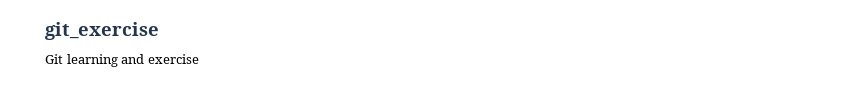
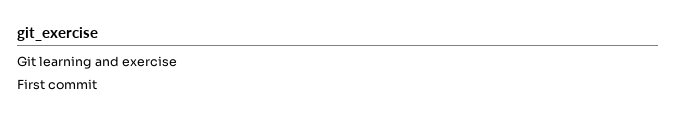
(199, 59) none -> [17,79,98,90] // First commit

